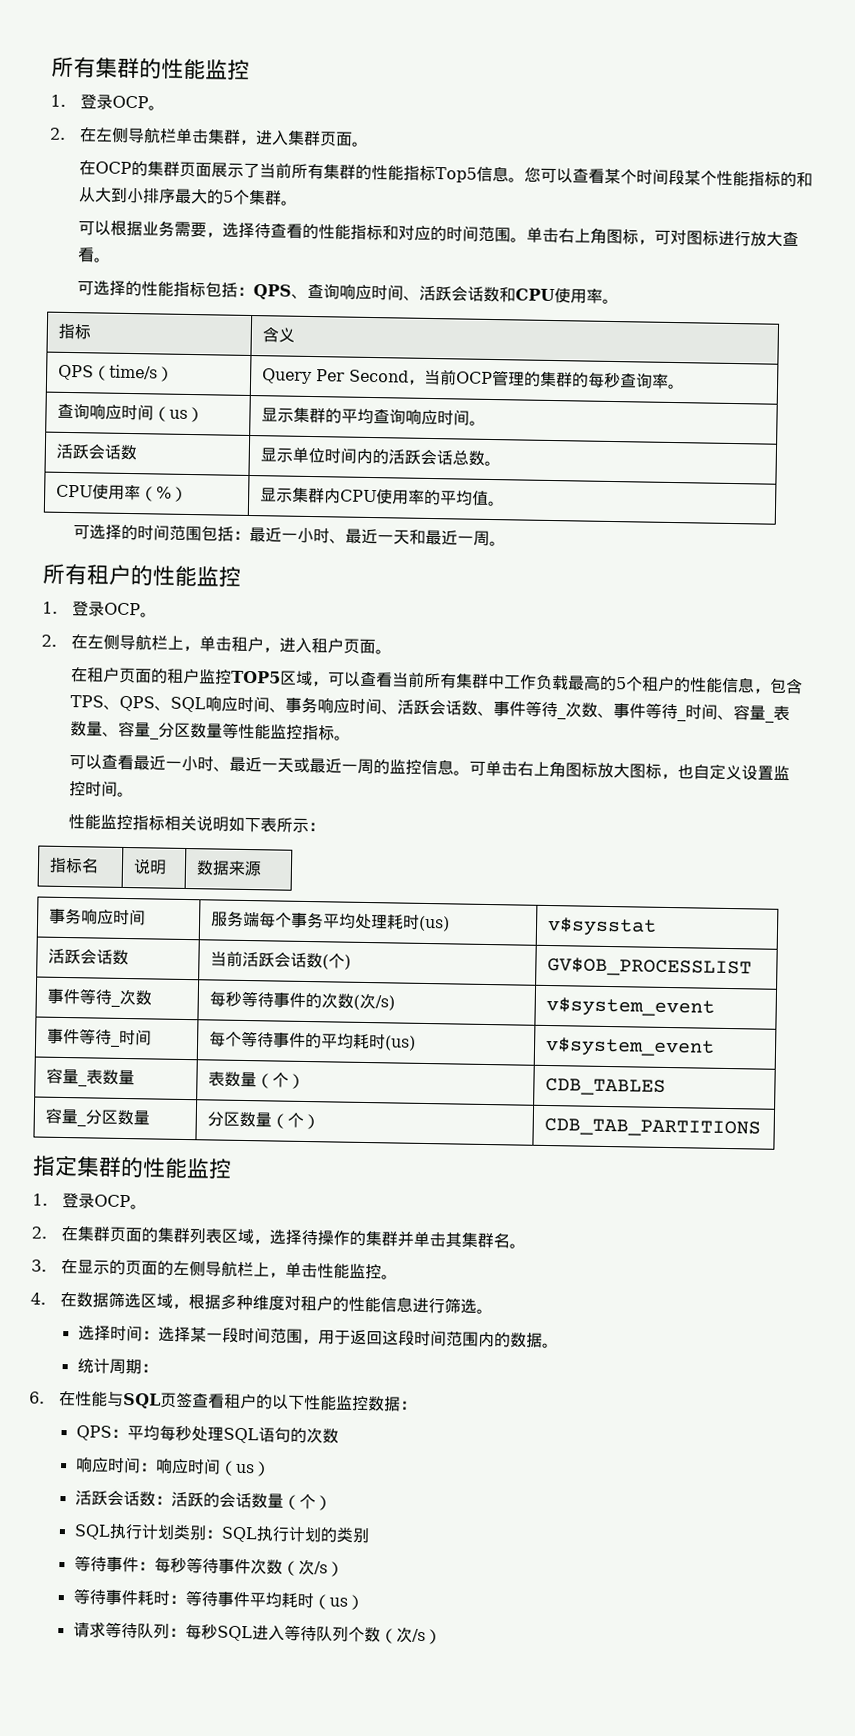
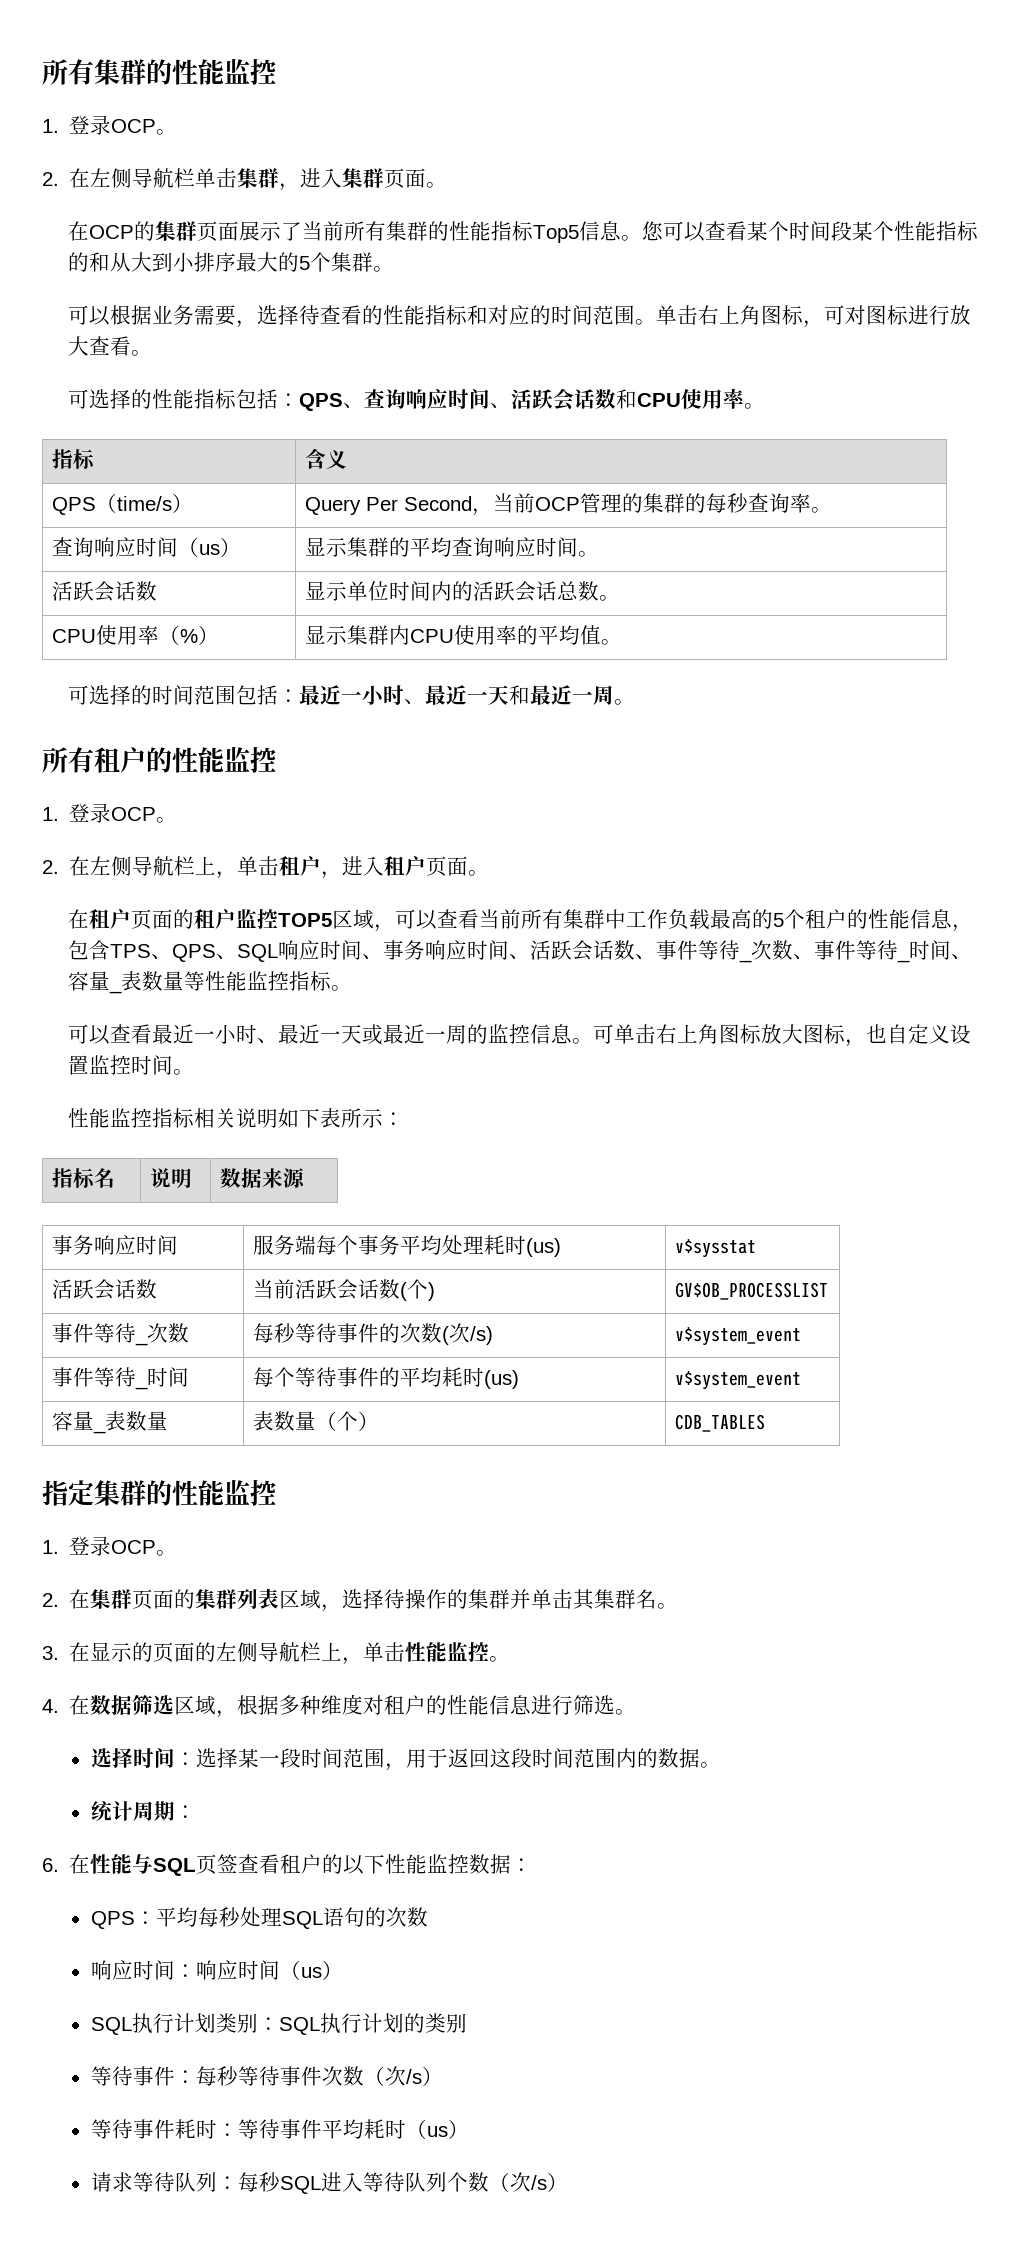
[102,720,224,740] 、容量_分区数量 -> (185, 980) none
[45,1107,151,1127] [207,1111,321,1130] [544,1117,762,1138] // 容量_分区数量 | 分区数量（个） | CDB_TAB_PARTITIONS -> (766, 1423) none
[74,1489,332,1511] // 活跃会话数：活跃的会话数量（个） -> (343, 1970) none

